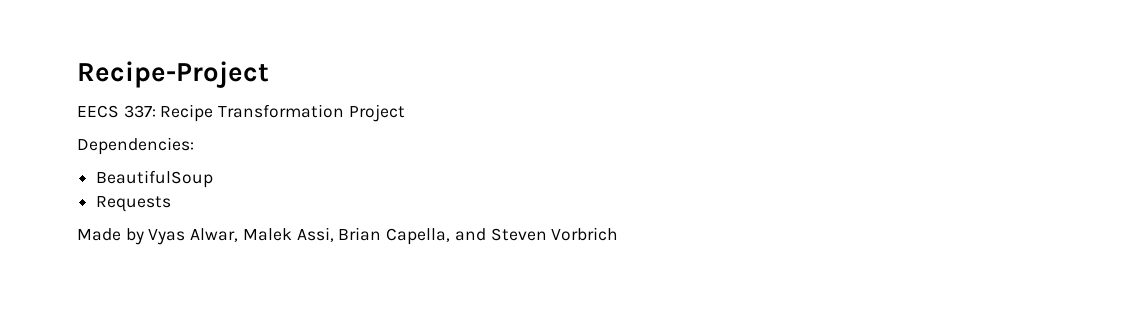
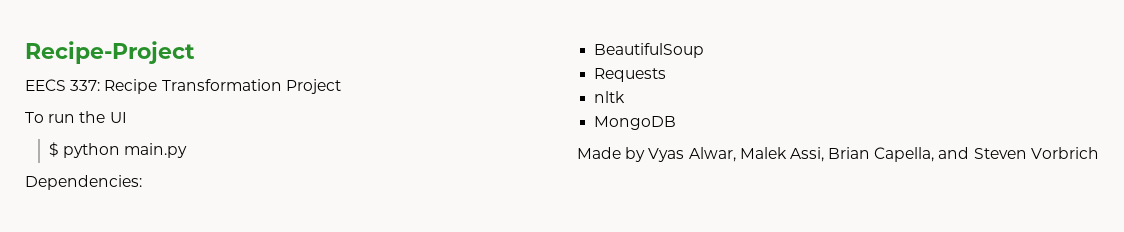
(405, 113) none -> [25,111,127,123] [48,142,188,158] // To run the UI // $ python main.py
(172, 204) none -> [594,91,626,103] [594,116,677,130] // nltk // MongoDB

